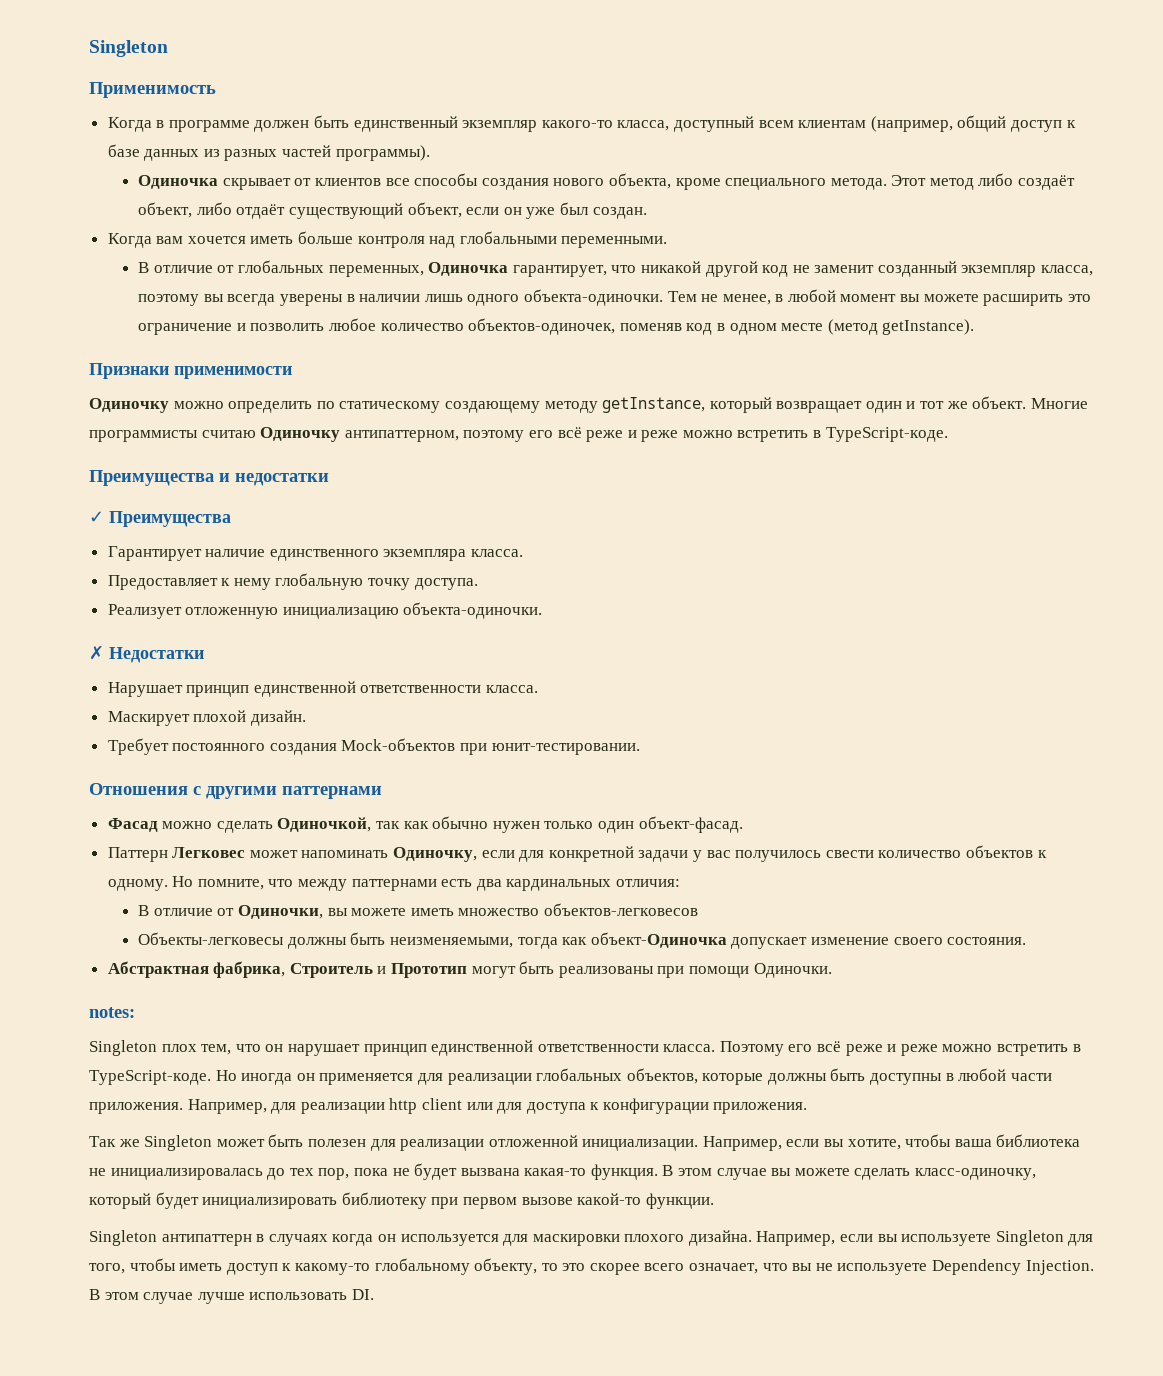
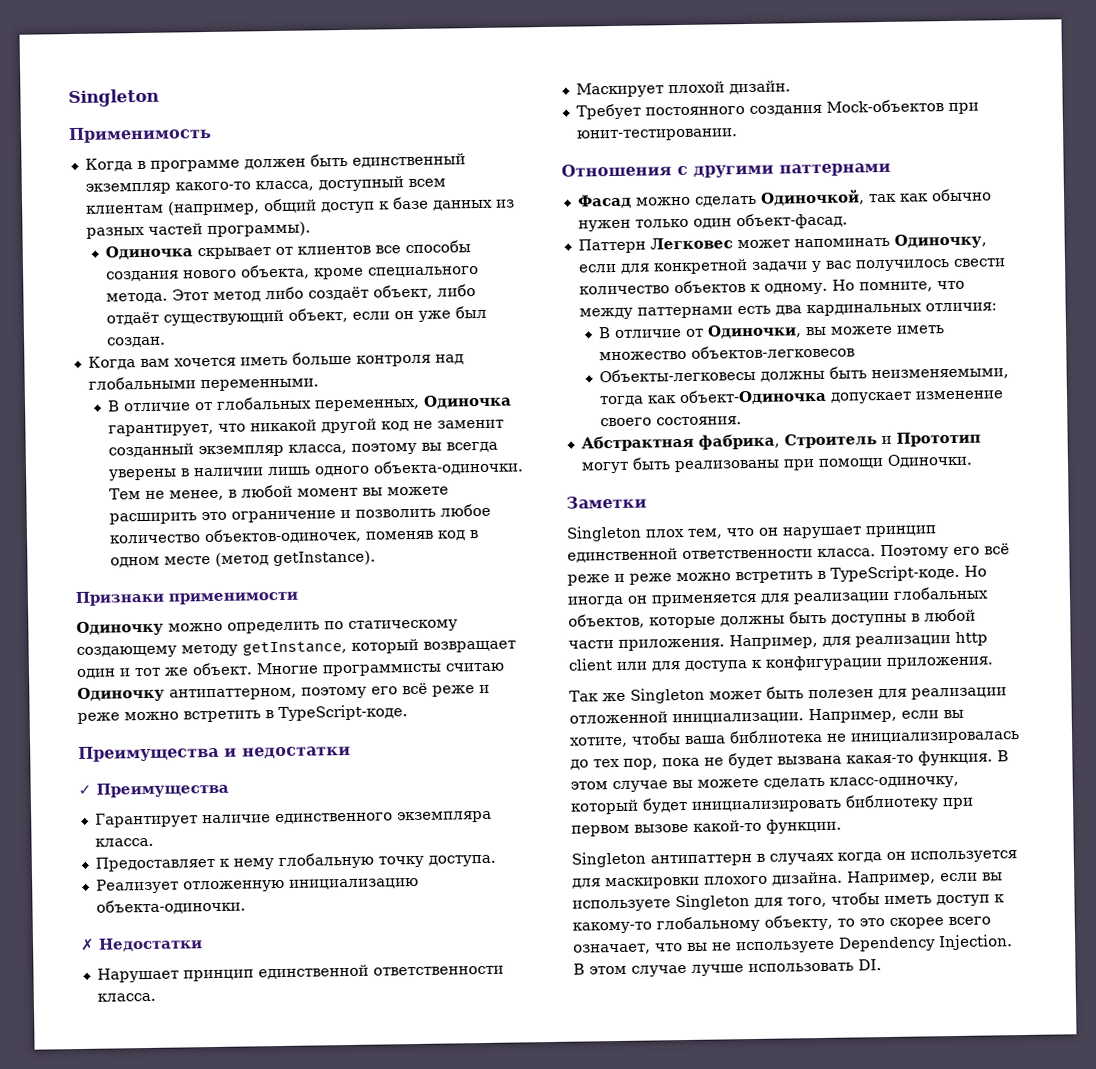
[89,1007,135,1018] notes: -> [566,495,647,509] Заметки

